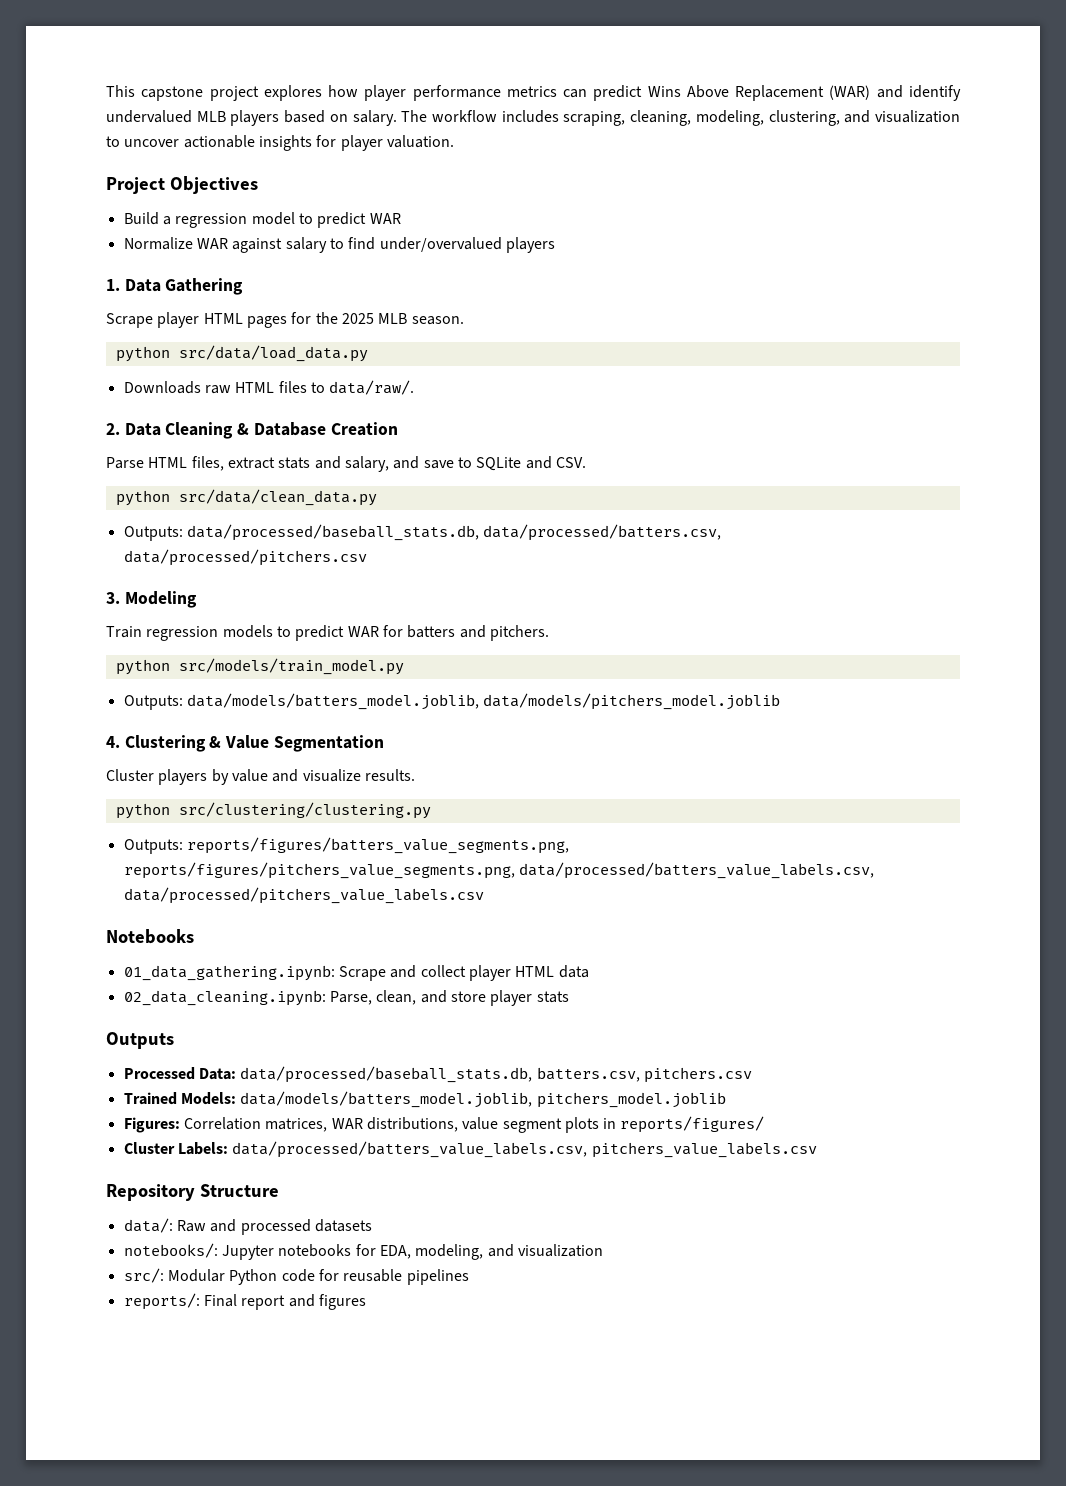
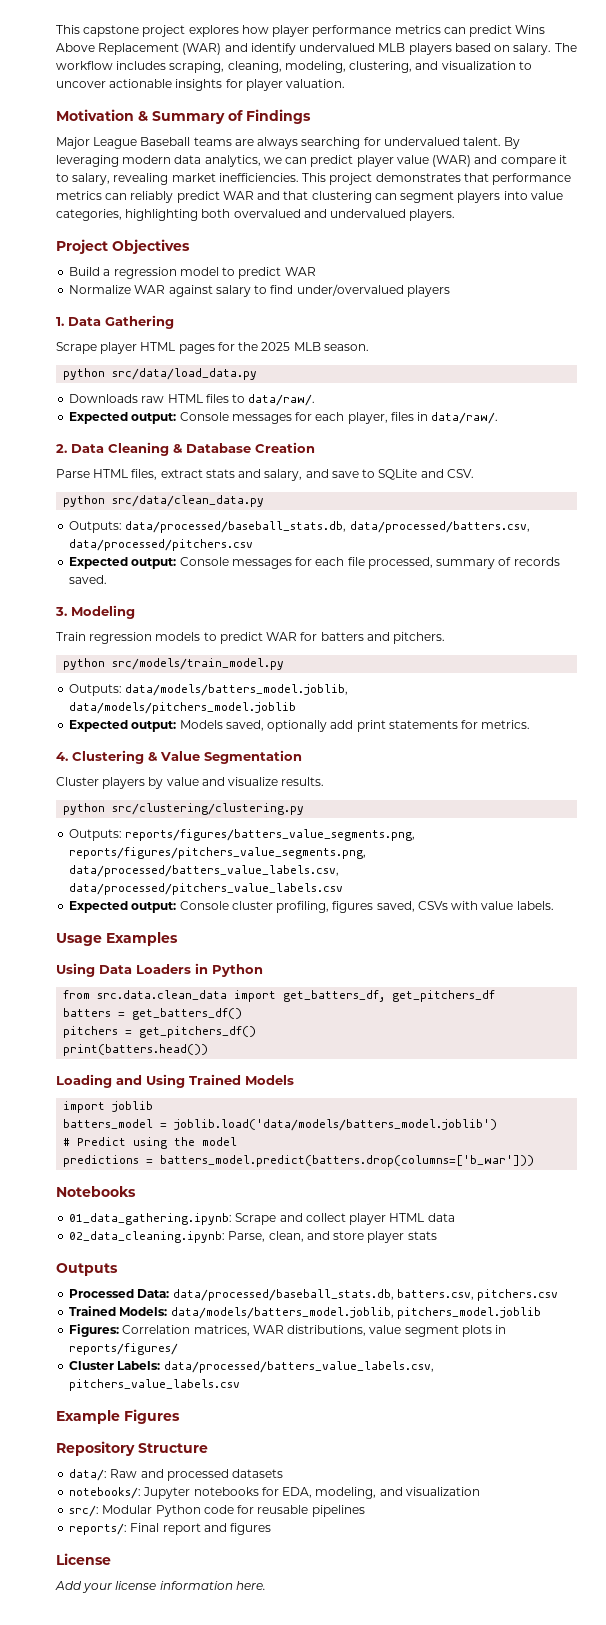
(454, 141) none -> [56,109,311,124] [56,137,521,149] [56,155,567,167] [56,173,572,185] [56,191,563,203] [56,209,456,221] // Motivation & Summary of Findings // Major League Baseball teams are always searching for undervalued talent. By leveraging modern data analytics, we can predict player value (WAR) and compare it to salary, revealing market inefficiencies. This project demonstrates that performance metrics can reliably predict WAR and that clustering can segment players into value categories, highlighting both overvalued and undervalued players.
(415, 387) none -> [69,412,499,424] // Expected output: Console messages for each player, files in data/raw/.
(367, 557) none -> [69,557,560,569] [69,575,108,584] // Expected output: Console messages for each file processed, summary of records saved.
(781, 701) none -> [69,720,531,732] // Expected output: Models saved, optionally add print statements for metrics.
(484, 895) none -> [69,901,554,913] [56,932,178,946] [56,963,263,977] [63,990,496,1002] [63,1008,243,1020] [63,1026,257,1038] [63,1044,209,1056] [56,1074,294,1088] [63,1101,154,1113] [63,1119,498,1131] [63,1137,238,1149] [63,1155,535,1167] // Expected output: Console cluster profiling, figures saved, CSVs with value labels. // Usage Examples // Using Data Loaders in Python // from src.data.clean_data import get_batters_df, get_pitchers_df // batters = get_batters_df() // pitchers = get_pitchers_df() // print(batters.head()) // Loading and Using Trained Models // import joblib // batters_model = joblib.load('data/models/batters_model.joblib') // # Predict using the model // predictions = batters_model.predict(batters.drop(columns=['b_war']))
(817, 1150) none -> [56,1409,180,1424] // Example Figures
(366, 1302) none -> [56,1553,111,1565] [55,1581,266,1593] // License // Add your license information here.

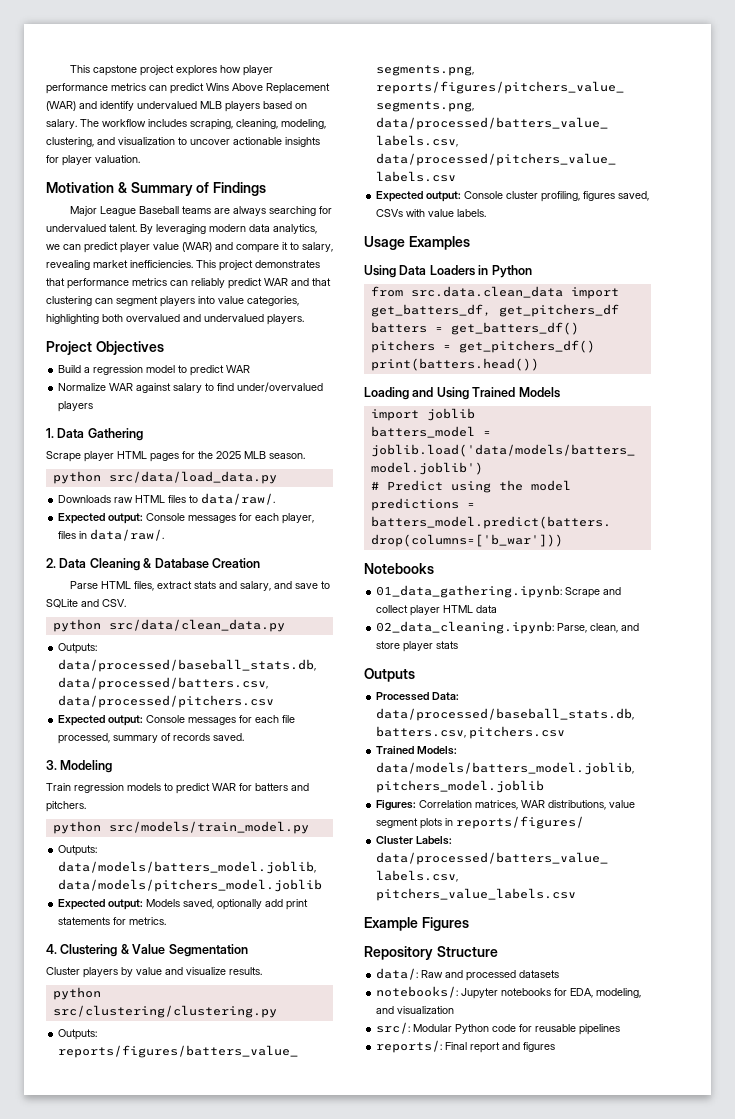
[56,1553,111,1565] [55,1581,266,1593] // License // Add your license information here. -> (556, 1047) none

